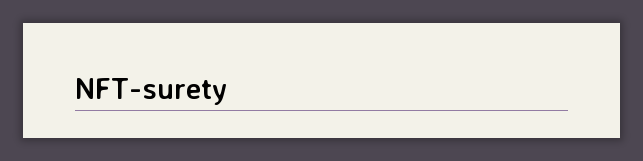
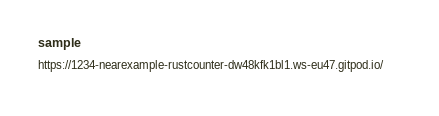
[75,78,227,105] NFT-surety -> [38,38,81,50] [38,60,384,72] sample // https://1234-nearexample-rustcounter-dw48kfk1bl1.ws-eu47.gitpod.io/

